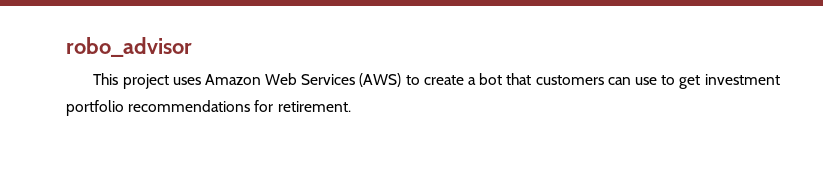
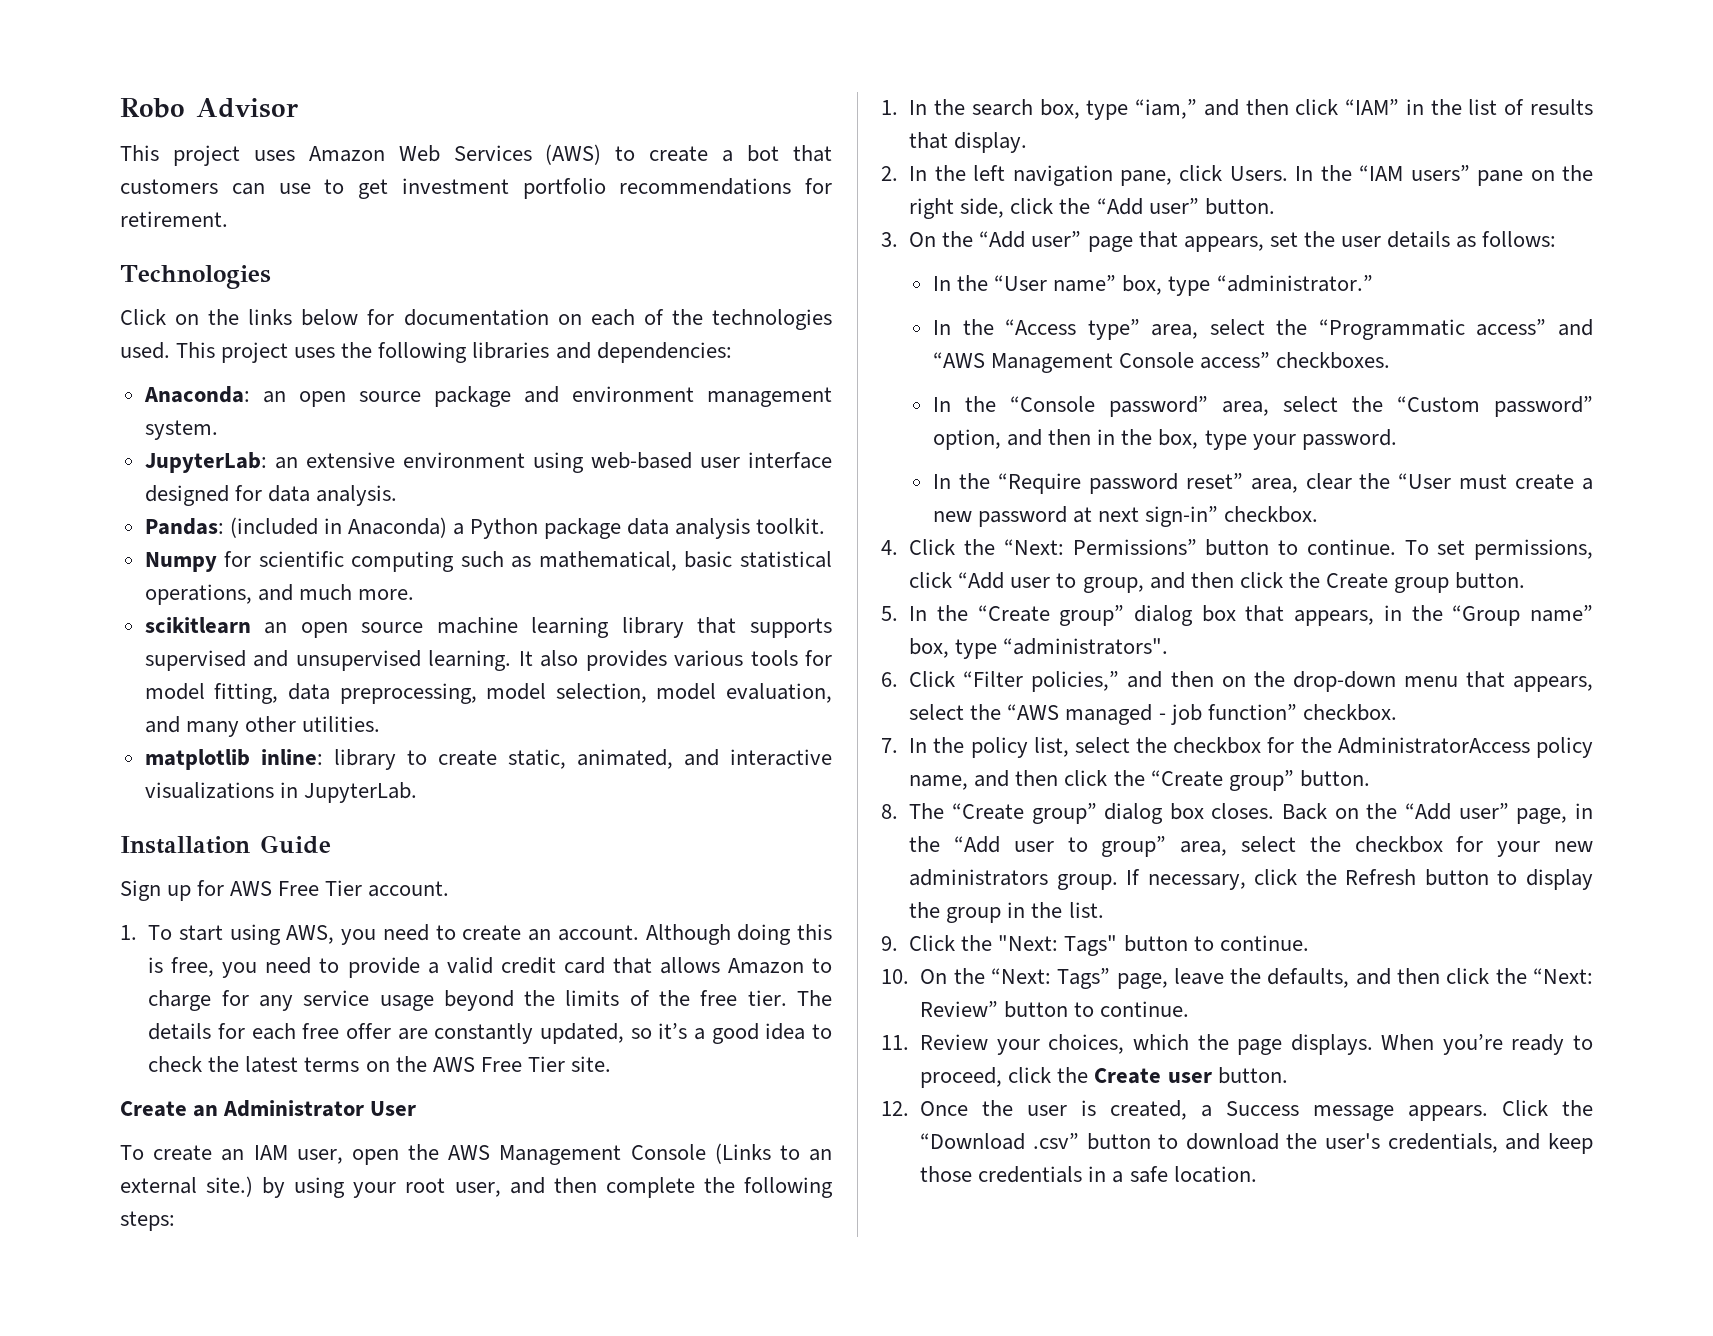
[66,37,192,57] robo_advisor -> [120,98,298,118] Robo Advisor
(351, 106) none -> [120,265,271,289] [120,309,833,330] [120,342,732,363] [143,386,832,407] [144,420,218,440] [144,452,832,473] [144,485,397,506] [144,517,826,539] [144,551,832,572] [144,584,414,605] [144,617,832,638] [144,650,832,671] [144,683,833,704] [144,716,380,737] [144,749,832,770] [144,782,417,803] [120,835,331,854] [120,880,450,901] [120,924,832,945] [148,957,832,978] [148,990,832,1011] [148,1023,832,1044] [148,1056,611,1073] [120,1100,417,1117] [120,1143,832,1165] [120,1176,833,1198] [120,1211,175,1231] [881,99,1593,120] [909,132,1028,153] [881,165,1593,186] [909,198,1275,219] [881,231,1557,252] [933,275,1373,296] [933,319,1593,340] [933,352,1391,373] [933,396,1593,417] [933,429,1397,450] [933,473,1593,494] [933,506,1319,527] [881,539,1593,560] [909,572,1526,593] [881,605,1593,626] [909,638,1169,659] [881,671,1593,692] [909,704,1397,725] [881,737,1593,758] [909,770,1370,791] [881,803,1593,824] [909,836,1593,857] [909,869,1593,890] [909,902,1104,923] [881,935,1309,956] [881,968,1593,989] [920,1001,1190,1018] [881,1034,1593,1055] [920,1067,1288,1088] [881,1100,1593,1121] [920,1133,1593,1154] [920,1166,1257,1183] // Technologies // Click on the links below for documentation on each of the technologies used. This project uses the following libraries and dependencies: // Anaconda: an open source package and environment management system. // JupyterLab: an extensive environment using web-based user interface designed for data analysis. // Pandas: (included in Anaconda) a Python package data analysis toolkit. // Numpy for scientific computing such as mathematical, basic statistical operations, and much more. // scikitlearn an open source machine learning library that supports supervised and unsupervised learning. It also provides various tools for model fitting, data preprocessing, model selection, model evaluation, and many other utilities. // matplotlib inline: library to create static, animated, and interactive visualizations in JupyterLab. // Installation Guide // Sign up for AWS Free Tier account. // 1. To start using AWS, you need to create an account. Although doing this is free, you need to provide a valid credit card that allows Amazon to charge for any service usage beyond the limits of the free tier. The details for each free offer are constantly updated, so it’s a good idea to check the latest terms on the AWS Free Tier site. // Create an Administrator User // To create an IAM user, open the AWS Management Console (Links to an external site.) by using your root user, and then complete the following steps: // 1. In the search box, type “iam,” and then click “IAM” in the list of results that display. // 2. In the left navigation pane, click Users. In the “IAM users” pane on the right side, click the “Add user” button. // 3. On the “Add user” page that appears, set the user details as follows: // In the “User name” box, type “administrator.” // In the “Access type” area, select the “Programmatic access” and “AWS Management Console access” checkboxes. // In the “Console password” area, select the “Custom password” option, and then in the box, type your password. // In the “Require password reset” area, clear the “User must create a new password at next sign-in” checkbox. // 4. Click the “Next: Permissions” button to continue. To set permissions, click “Add user to group, and then click the Create group button. // 5. In the “Create group” dialog box that appears, in the “Group name” box, type “administrators". // 6. Click “Filter policies,” and then on the drop-down menu that appears, select the “AWS managed - job function” checkbox. // 7. In the policy list, select the checkbox for the AdministratorAccess policy name, and then click the “Create group” button. // 8. The “Create group” dialog box closes. Back on the “Add user” page, in the “Add user to group” area, select the checkbox for your new administrators group. If necessary, click the Refresh button to display the group in the list. // 9. Click the "Next: Tags" button to continue. // 10. On the “Next: Tags” page, leave the defaults, and then click the “Next: Review” button to continue. // 11. Review your choices, which the page displays. When you’re ready to proceed, click the Create user button. // 12. Once the user is created, a Success message appears. Click the “Download .csv” button to download the user's credentials, and keep those credentials in a safe location.

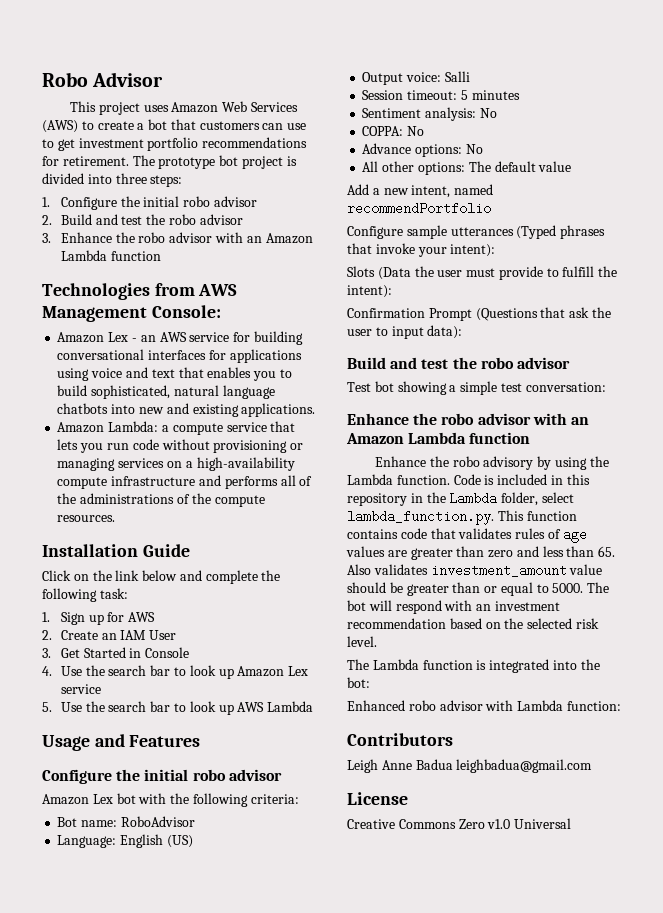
[120,265,271,289] [120,309,833,330] [120,342,732,363] [143,386,832,407] [144,420,218,440] [144,452,832,473] [144,485,397,506] [144,517,826,539] [144,551,832,572] [144,584,414,605] [144,617,832,638] [144,650,832,671] [144,683,833,704] [144,716,380,737] [144,749,832,770] [144,782,417,803] [120,835,331,854] [120,880,450,901] [120,924,832,945] [148,957,832,978] [148,990,832,1011] [148,1023,832,1044] [148,1056,611,1073] [120,1100,417,1117] [120,1143,832,1165] [120,1176,833,1198] [120,1211,175,1231] [881,99,1593,120] [909,132,1028,153] [881,165,1593,186] [909,198,1275,219] [881,231,1557,252] [933,275,1373,296] [933,319,1593,340] [933,352,1391,373] [933,396,1593,417] [933,429,1397,450] [933,473,1593,494] [933,506,1319,527] [881,539,1593,560] [909,572,1526,593] [881,605,1593,626] [909,638,1169,659] [881,671,1593,692] [909,704,1397,725] [881,737,1593,758] [909,770,1370,791] [881,803,1593,824] [909,836,1593,857] [909,869,1593,890] [909,902,1104,923] [881,935,1309,956] [881,968,1593,989] [920,1001,1190,1018] [881,1034,1593,1055] [920,1067,1288,1088] [881,1100,1593,1121] [920,1133,1593,1154] [920,1166,1257,1183] // Technologies // Click on the links below for documentation on each of the technologies used. This project uses the following libraries and dependencies: // Anaconda: an open source package and environment management system. // JupyterLab: an extensive environment using web-based user interface designed for data analysis. // Pandas: (included in Anaconda) a Python package data analysis toolkit. // Numpy for scientific computing such as mathematical, basic statistical operations, and much more. // scikitlearn an open source machine learning library that supports supervised and unsupervised learning. It also provides various tools for model fitting, data preprocessing, model selection, model evaluation, and many other utilities. // matplotlib inline: library to create static, animated, and interactive visualizations in JupyterLab. // Installation Guide // Sign up for AWS Free Tier account. // 1. To start using AWS, you need to create an account. Although doing this is free, you need to provide a valid credit card that allows Amazon to charge for any service usage beyond the limits of the free tier. The details for each free offer are constantly updated, so it’s a good idea to check the latest terms on the AWS Free Tier site. // Create an Administrator User // To create an IAM user, open the AWS Management Console (Links to an external site.) by using your root user, and then complete the following steps: // 1. In the search box, type “iam,” and then click “IAM” in the list of results that display. // 2. In the left navigation pane, click Users. In the “IAM users” pane on the right side, click the “Add user” button. // 3. On the “Add user” page that appears, set the user details as follows: // In the “User name” box, type “administrator.” // In the “Access type” area, select the “Programmatic access” and “AWS Management Console access” checkboxes. // In the “Console password” area, select the “Custom password” option, and then in the box, type your password. // In the “Require password reset” area, clear the “User must create a new password at next sign-in” checkbox. // 4. Click the “Next: Permissions” button to continue. To set permissions, click “Add user to group, and then click the Create group button. // 5. In the “Create group” dialog box that appears, in the “Group name” box, type “administrators". // 6. Click “Filter policies,” and then on the drop-down menu that appears, select the “AWS managed - job function” checkbox. // 7. In the policy list, select the checkbox for the AdministratorAccess policy name, and then click the “Create group” button. // 8. The “Create group” dialog box closes. Back on the “Add user” page, in the “Add user to group” area, select the checkbox for your new administrators group. If necessary, click the Refresh button to display the group in the list. // 9. Click the "Next: Tags" button to continue. // 10. On the “Next: Tags” page, leave the defaults, and then click the “Next: Review” button to continue. // 11. Review your choices, which the page displays. When you’re ready to proceed, click the Create user button. // 12. Once the user is created, a Success message appears. Click the “Download .csv” button to download the user's credentials, and keep those credentials in a safe location. -> [132,155,297,169] [42,173,183,187] [42,196,257,210] [42,214,243,225] [42,232,313,244] [60,250,161,261] [42,283,238,300] [42,305,221,322] [57,331,303,345] [57,349,302,363] [57,367,292,381] [57,385,275,399] [57,403,316,417] [57,421,296,435] [57,439,304,453] [57,457,295,471] [57,475,313,489] [57,493,265,507] [57,515,116,522] [42,544,190,557] [42,570,281,584] [42,588,128,602] [42,612,156,625] [42,630,177,640] [42,647,190,658] [42,665,309,679] [60,684,101,694] [42,701,314,715] [42,734,201,751] [42,769,282,784] [42,793,299,807] [57,816,195,827] [57,834,193,848] [362,71,470,85] [362,90,520,100] [362,107,497,121] [362,126,425,136] [362,143,483,157] [362,161,572,175] [347,184,494,198] [347,202,491,215] [347,225,606,239] [347,243,496,257] [347,266,618,280] [347,285,392,298] [347,307,611,321] [347,325,463,339] [347,357,570,369] [347,381,606,395] [347,413,589,425] [346,432,531,444] [375,456,609,470] [347,474,590,485] [347,492,574,506] [347,510,577,525] [347,528,587,543] [346,546,616,560] [347,564,603,577] [347,582,610,596] [347,600,560,614] [347,618,599,629] [347,636,377,647] [347,659,600,673] [347,677,370,688] [347,700,621,711] [347,733,453,746] [347,759,593,773] [347,792,408,805] [347,818,572,829] The prototype bot project is divided into three steps: // 1. Configure the initial robo advisor // 2. Build and test the robo advisor // 3. Enhance the robo advisor with an Amazon Lambda function // Technologies from AWS Management Console: // Amazon Lex - an AWS service for building conversational interfaces for applications using voice and text that enables you to build sophisticated, natural language chatbots into new and existing applications. // Amazon Lambda: a compute service that lets you run code without provisioning or managing services on a high-availability compute infrastructure and performs all of the administrations of the compute resources. // Installation Guide // Click on the link below and complete the following task: // 1. Sign up for AWS // 2. Create an IAM User // 3. Get Started in Console // 4. Use the search bar to look up Amazon Lex service // 5. Use the search bar to look up AWS Lambda // Usage and Features // Configure the initial robo advisor // Amazon Lex bot with the following criteria: // Bot name: RoboAdvisor // Language: English (US) // Output voice: Salli // Session timeout: 5 minutes // Sentiment analysis: No // COPPA: No // Advance options: No // All other options: The default value // Add a new intent, named recommendPortfolio // Configure sample utterances (Typed phrases that invoke your intent): // Slots (Data the user must provide to fulfill the intent): // Confirmation Prompt (Questions that ask the user to input data): // Build and test the robo advisor // Test bot showing a simple test conversation: // Enhance the robo advisor with an Amazon Lambda function // Enhance the robo advisory by using the Lambda function. Code is included in this repository in the Lambda folder, select lambda_function.py. This function contains code that validates rules of age values are greater than zero and less than 65. Also validates investment_amount value should be greater than or equal to 5000. The bot will respond with an investment recommendation based on the selected risk level. // The Lambda function is integrated into the bot: // Enhanced robo advisor with Lambda function: // Contributors // Leigh Anne Badua leighbadua@gmail.com // License // Creative Commons Zero v1.0 Universal

